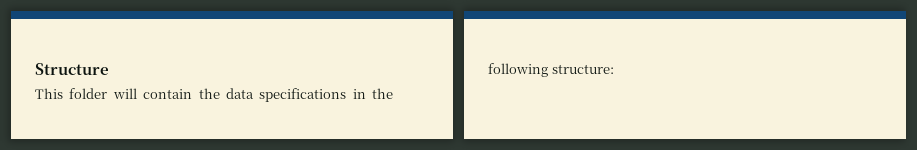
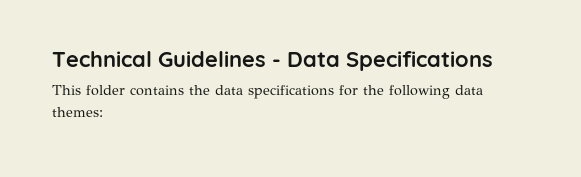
[35,63,109,75] Structure -> [52,51,493,71] Technical Guidelines - Data Specifications
[112,88,193,99] will contain -> [130,85,184,96] contains
[352,89,366,99] in -> [339,85,358,96] for
[551,64,614,74] structure: -> [455,85,483,95] [52,107,103,117] data themes:

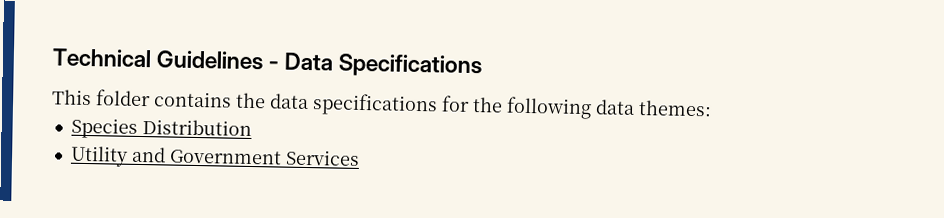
(103, 112) none -> [70,117,252,139] [69,145,360,167] // Species Distribution // Utility and Government Services

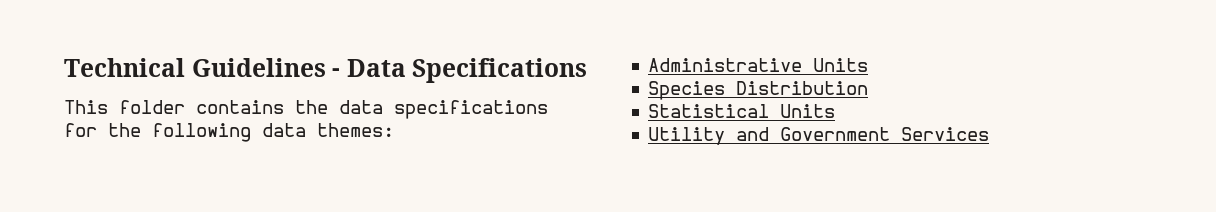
(712, 108) none -> [648,58,869,72] // Administrative Units
(252, 128) none -> [648,104,836,118] // Statistical Units

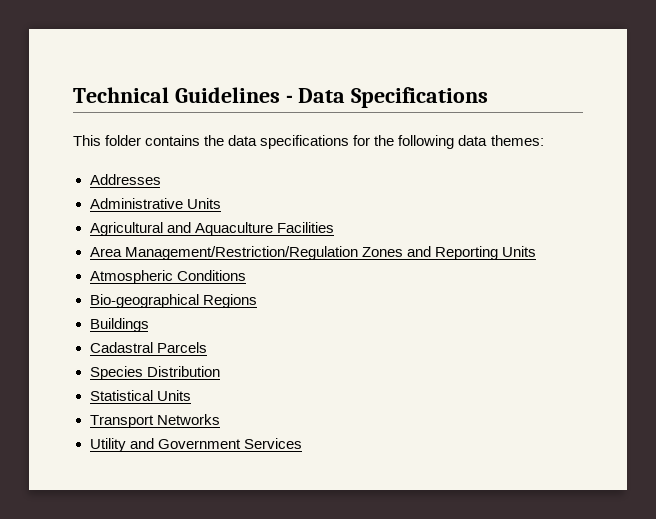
(394, 130) none -> [89,174,161,185] // Addresses
(869, 65) none -> [89,222,334,236] [89,246,536,260] [89,270,246,284] [89,294,257,308] [89,318,149,332] [89,342,207,353] // Agricultural and Aquaculture Facilities // Area Management/Restriction/Regulation Zones and Reporting Units // Atmospheric Conditions // Bio-geographical Regions // Buildings // Cadastral Parcels
(836, 111) none -> [89,414,220,428] // Transport Networks

